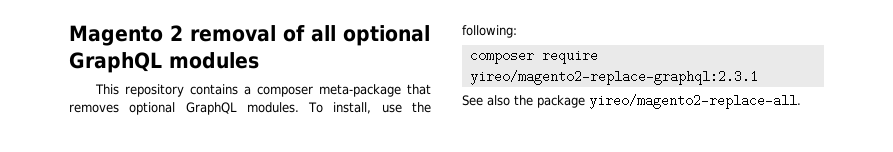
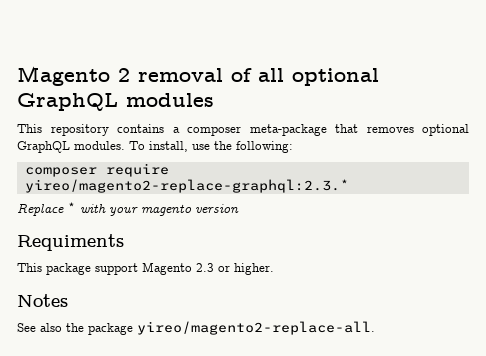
[469,70,758,85] yireo/magento2-replace-graphql:2.3.1 -> [24,179,349,193] [17,202,239,216] [17,234,124,251] [17,262,274,275] [17,294,68,307] yireo/magento2-replace-graphql:2.3.* // Replace * with your magento version // Requiments // This package support Magento 2.3 or higher. // Notes

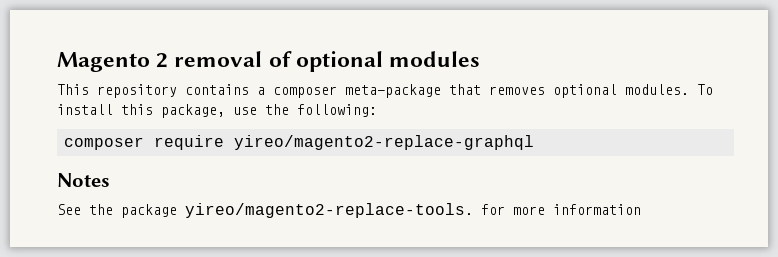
[258,68,379,86] [17,93,118,111] all optional GraphQL -> [295,51,383,72] optional
[17,141,70,153] GraphQL -> (617, 91) none
[149,141,188,152] install, -> [57,104,225,118] install this package,
[24,179,349,193] [17,202,239,216] [17,234,124,251] [17,262,274,275] yireo/magento2-replace-graphql:2.3.* // Replace * with your magento version // Requiments // This package support Magento 2.3 or higher. -> [233,135,534,150] yireo/magento2-replace-graphql
[40,323,62,332] also -> (81, 209) none
[137,321,375,335] yireo/magento2-replace-all. -> [185,203,641,218] yireo/magento2-replace-tools. for more information

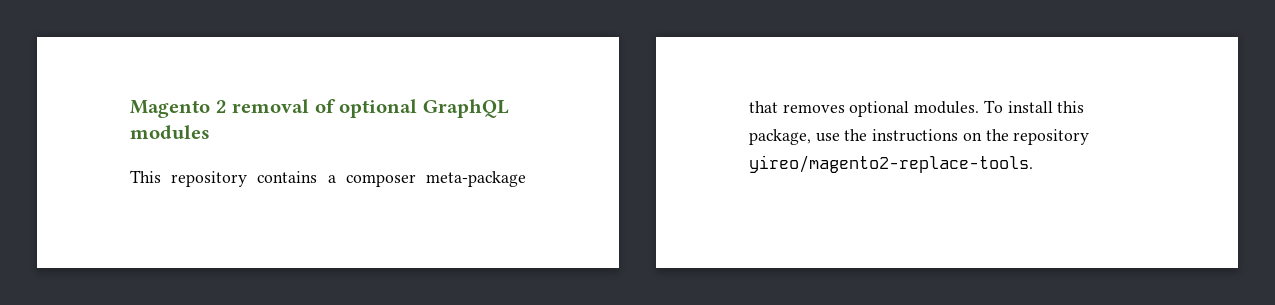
(383, 61) none -> [422,99,509,118] GraphQL
[297,104,377,117] [63,135,534,150] [57,173,110,187] [57,203,641,218] following: // composer require yireo/magento2-replace-graphql // Notes // See the package yireo/magento2-replace-tools. for more information -> [872,129,1090,145] [749,155,1033,173] instructions on the repository yireo/magento2-replace-tools.

